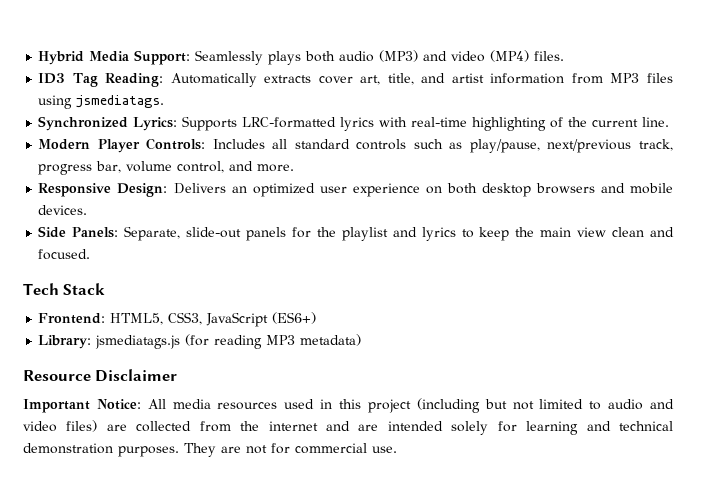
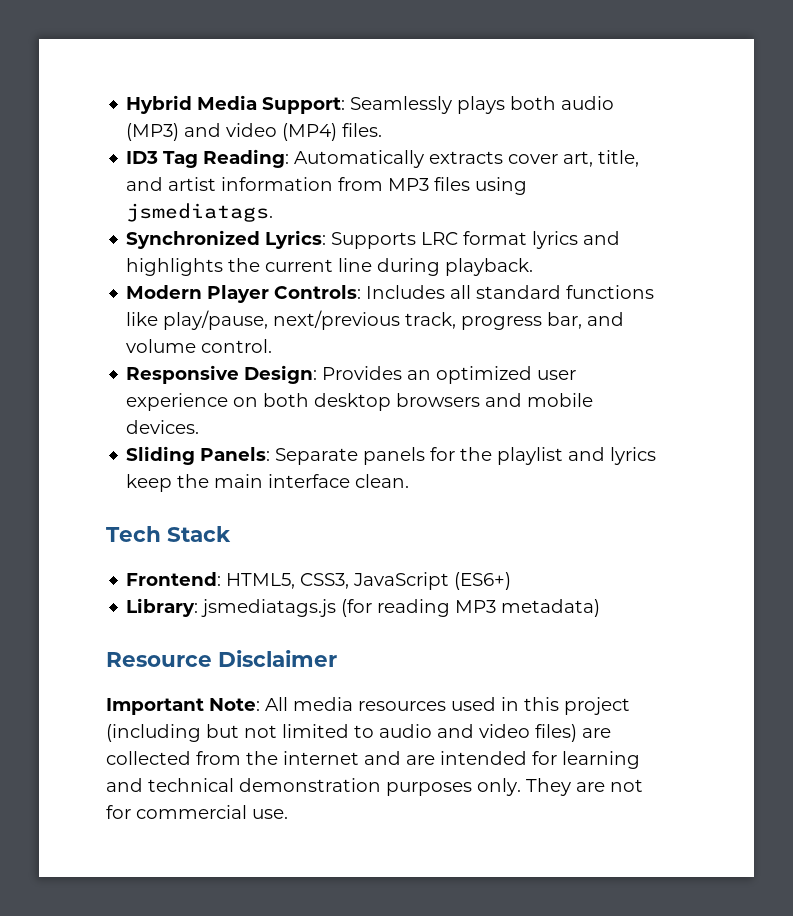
[242,117,670,131] LRC-formatted lyrics with real-time highlighting of the current line. -> [421,231,621,249] [126,258,534,276] LRC format lyrics and highlights the current line during playback.
[356,139,463,150] controls such as -> [566,285,655,299] [126,312,159,326] functions like
[126,161,295,173] volume control, and more. -> [587,312,625,326] [126,339,273,353] and volume control.
[173,183,226,194] Delivers -> [322,366,403,380] Provides
[38,226,242,241] Side Panels: Separate, slide-out -> [126,446,359,465] Sliding Panels: Separate
[461,229,474,238] to -> (657, 456) none
[577,227,675,237] [38,249,91,260] view clean and focused. -> [268,474,410,488] interface clean.
[96,399,141,410] Notice: -> [209,698,260,711] Note:
[451,421,489,435] solely -> (527, 758) none
[118,446,179,457] purposes. -> [386,778,521,796] purposes only.

